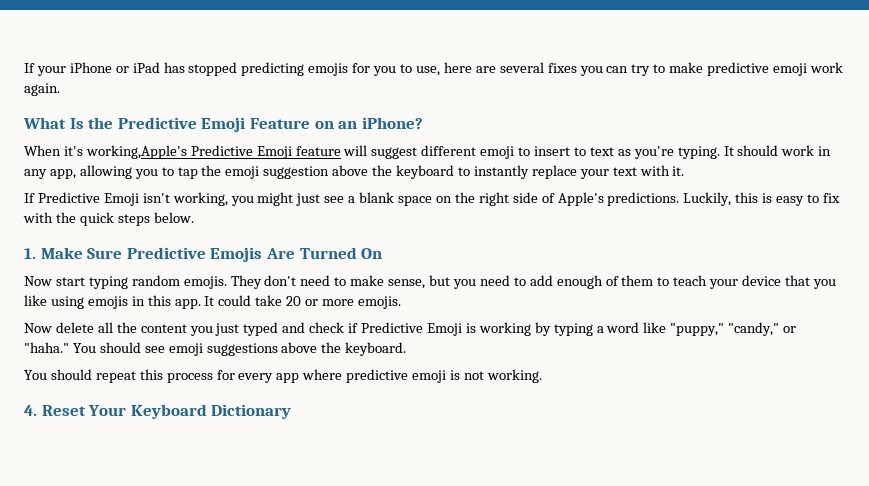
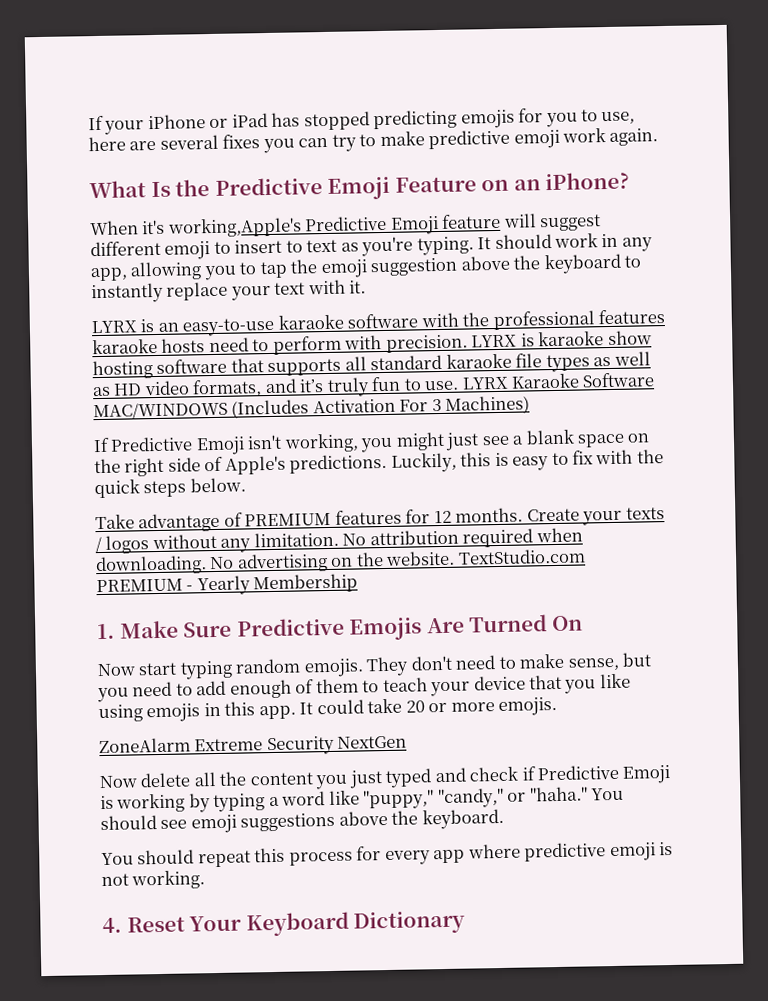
(685, 171) none -> [91,309,666,337] [92,330,652,355] [92,351,651,380] [92,372,656,398] [93,395,531,421] // LYRX is an easy-to-use karaoke software with the professional features karaoke hosts need to perform with precision. LYRX is karaoke show hosting software that supports all standard karaoke file types as well as HD video formats, and it’s truly fun to use. LYRX Karaoke Software MAC/WINDOWS (Includes Activation For 3 Machines)
(194, 217) none -> [95,507,665,533] [95,527,583,554] [95,548,586,576] [96,573,359,596] // Take advantage of PREMIUM features for 12 months. Create your texts / logos without any limitation. No attribution required when downloading. No advertising on the website. TextStudio.com PREMIUM - Yearly Membership
(401, 302) none -> [99,735,408,756] // ZoneAlarm Extreme Security NextGen

